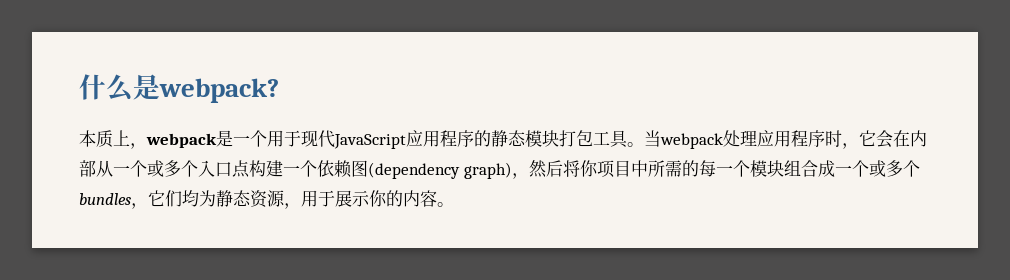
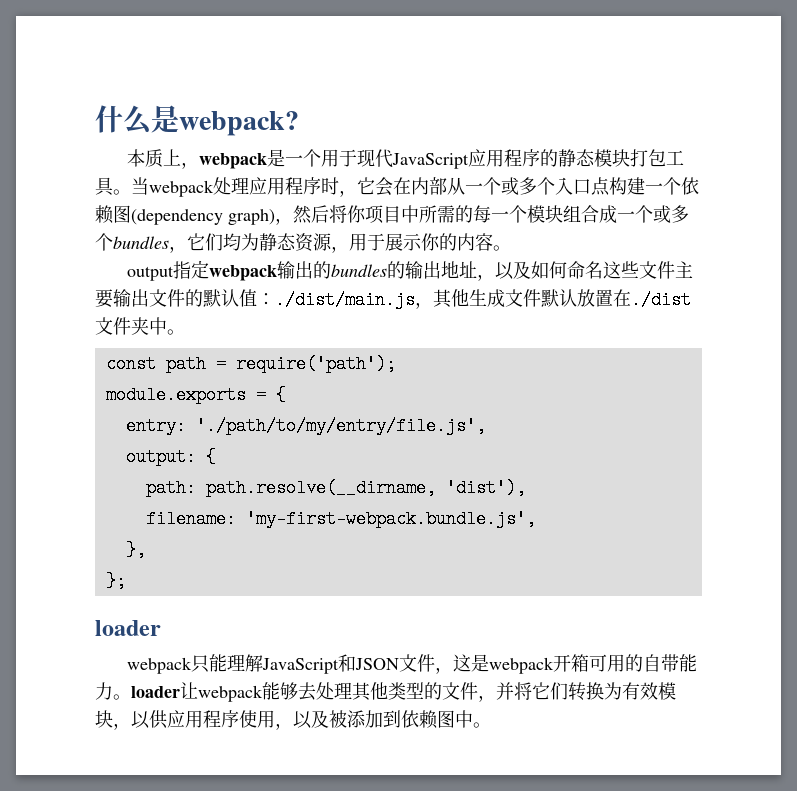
(454, 204) none -> [126,260,693,281] [95,289,691,309] [95,317,185,335] [105,355,396,373] [105,386,286,404] [125,417,486,435] [125,448,216,466] [145,479,526,497] [145,510,536,528] [125,541,146,559] [105,572,126,590] [95,620,161,636] [126,654,697,674] [95,682,676,702] [95,710,491,730] // output指定webpack输出的bundles的输出地址，以及如何命名这些文件主要输出文件的默认值：./dist/main.js，其他生成文件默认放置在./dist文件夹中。 // const path = require('path'); // module.exports = { // entry: './path/to/my/entry/file.js', // output: { // path: path.resolve(__dirname, 'dist'), // filename: 'my-first-webpack.bundle.js', // }, // }; // loader // webpack只能理解JavaScript和JSON文件，这是webpack开箱可用的自带能力。loader让webpack能够去处理其他类型的文件，并将它们转换为有效模块，以供应用程序使用，以及被添加到依赖图中。

